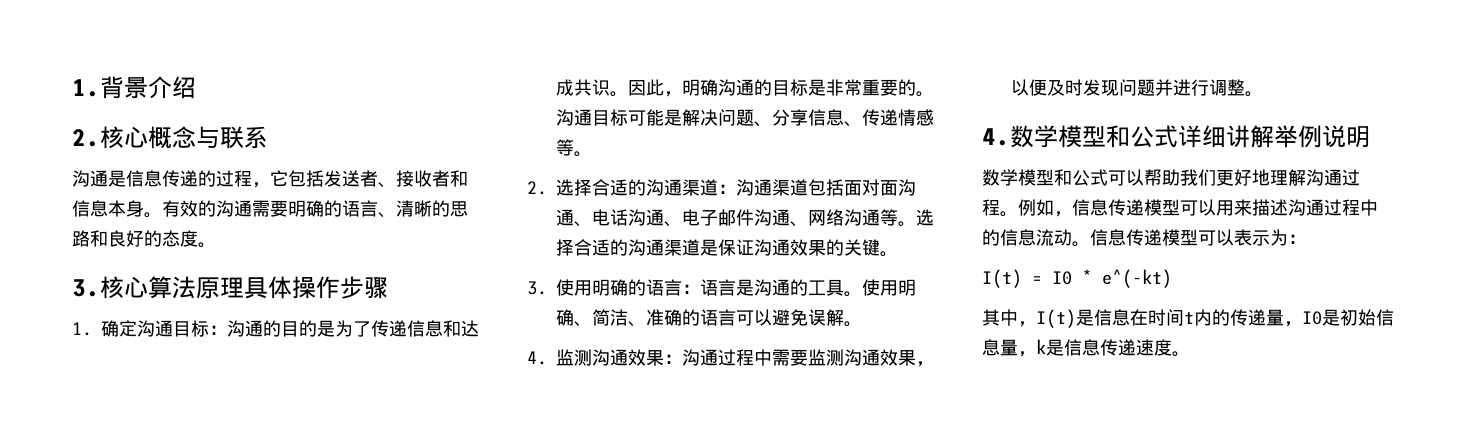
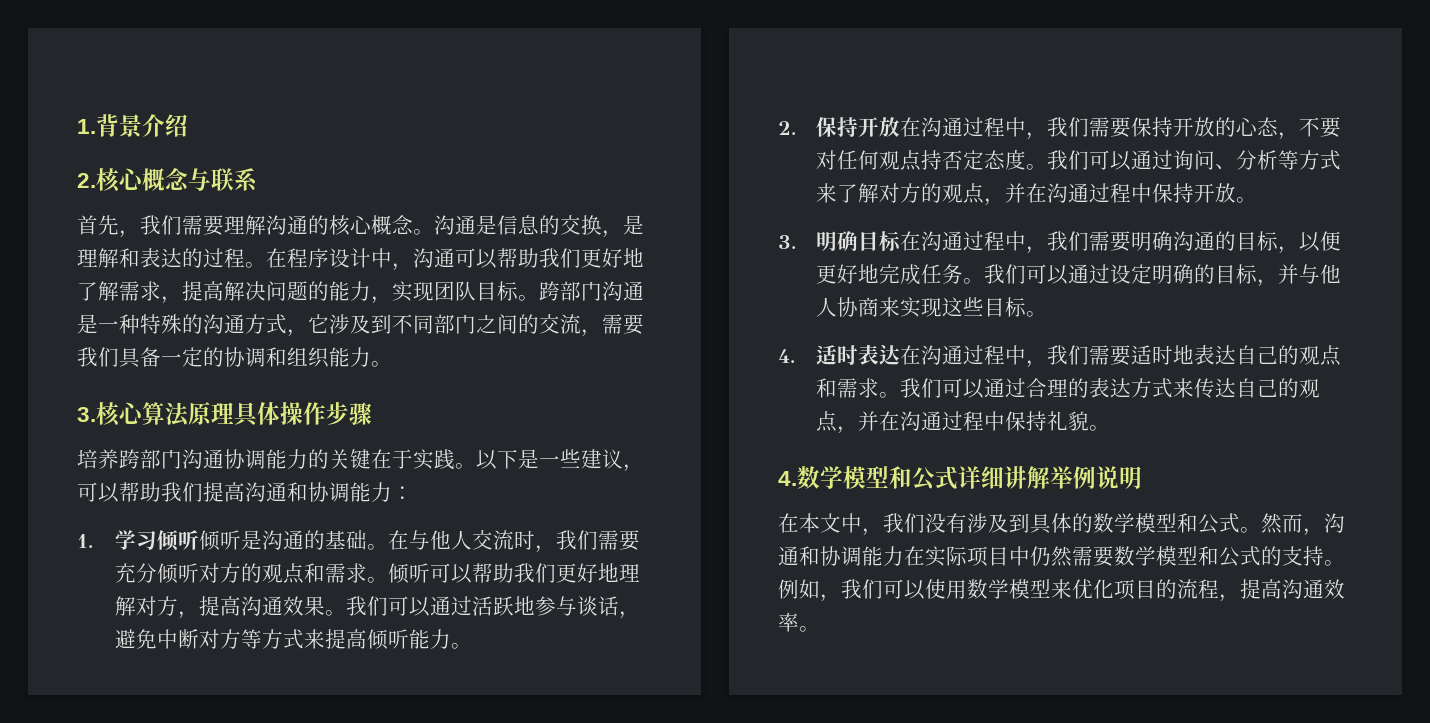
[72,170,468,188] [72,200,468,218] [72,230,198,247] 沟通是信息传递的过程，它包括发送者、接收者和信息本身。有效的沟通需要明确的语言、清晰的思路和良好的态度 -> [77,215,644,238] [77,248,644,271] [77,281,644,304] [77,314,644,337] [77,347,371,368] 首先，我们需要理解沟通的核心概念。沟通是信息的交换，是理解和表达的过程。在程序设计中，沟通可以帮助我们更好地了解需求，提高解决问题的能力，实现团队目标。跨部门沟通是一种特殊的沟通方式，它涉及到不同部门之间的交流，需要我们具备一定的协调和组织能力
[72,320,479,337] [556,79,934,97] [556,109,934,127] [556,139,592,157] [527,179,916,196] [556,209,934,227] [556,239,898,257] [527,279,916,297] [556,309,862,327] [527,349,934,367] [1011,79,1245,96] 1.确定沟通目标：沟通的目的是为了传递信息和达成共识。因此，明确沟通的目标是非常重要的。沟通目标可能是解决问题、分享信息、传递情感等。 // 2.选择合适的沟通渠道：沟通渠道包括面对面沟通、电话沟通、电子邮件沟通、网络沟通等。选择合适的沟通渠道是保证沟通效果的关键。 // 3.使用明确的语言：语言是沟通的工具。使用明确、简洁、准确的语言可以避免误解。 // 4.监测沟通效果：沟通过程中需要监测沟通效果，以便及时发现问题并进行调整 -> [77,449,644,472] [77,482,413,503] [77,530,640,553] [114,563,640,584] [114,596,640,619] [114,629,472,650] [778,117,1341,140] [815,149,1341,171] [815,183,1257,206] [778,231,1341,254] [815,264,1341,287] [815,297,1047,318] [778,344,1341,368] [815,378,1320,399] [815,411,1089,434] 培养跨部门沟通协调能力的关键在于实践。以下是一些建议，可以帮助我们提高沟通和协调能力： // 1.学习倾听倾听是沟通的基础。在与他人交流时，我们需要充分倾听对方的观点和需求。倾听可以帮助我们更好地理解对方，提高沟通效果。我们可以通过活跃地参与谈话，避免中断对方等方式来提高倾听能力。 // 2.保持开放在沟通过程中，我们需要保持开放的心态，不要对任何观点持否定态度。我们可以通过询问、分析等方式来了解对方的观点，并在沟通过程中保持开放。 // 3.明确目标在沟通过程中，我们需要明确沟通的目标，以便更好地完成任务。我们可以通过设定明确的目标，并与他人协商来实现这些目标。 // 4.适时表达在沟通过程中，我们需要适时地表达自己的观点和需求。我们可以通过合理的表达方式来传达自己的观点，并在沟通过程中保持礼貌
[982,169,1360,186] [982,199,1378,217] [982,229,1306,247] [982,269,1172,288] [982,309,1394,328] [982,339,1172,357] 数学模型和公式可以帮助我们更好地理解沟通过程。例如，信息传递模型可以用来描述沟通过程中的信息流动。信息传递模型可以表示为： // I(t) = I0 * e^(-kt) // 其中，I(t)是信息在时间t内的传递量，I0是初始信息量，k是信息传递速度 -> [778,513,1345,536] [778,546,1345,567] [778,579,1345,602] [778,612,799,632] 在本文中，我们没有涉及到具体的数学模型和公式。然而，沟通和协调能力在实际项目中仍然需要数学模型和公式的支持。例如，我们可以使用数学模型来优化项目的流程，提高沟通效率

